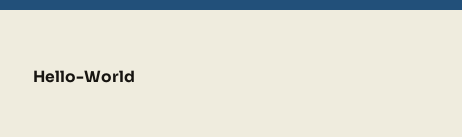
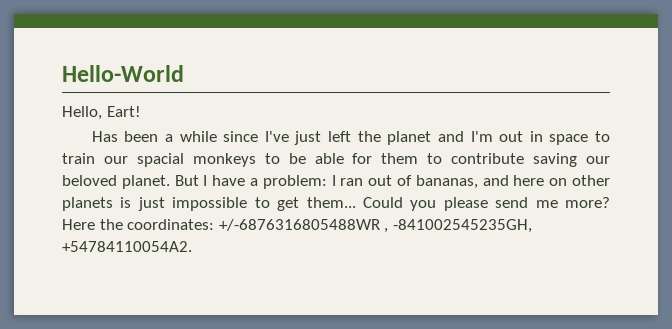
(135, 76) none -> [62,106,141,120] [91,131,611,145] [62,153,610,167] [62,175,611,189] [62,197,610,211] [62,219,532,233] [62,241,192,252] // Hello, Eart! // Has been a while since I've just left the planet and I'm out in space to train our spacial monkeys to be able for them to contribute saving our beloved planet. But I have a problem: I ran out of bananas, and here on other planets is just impossible to get them... Could you please send me more? Here the coordinates: +/-6876316805488WR , -841002545235GH, +54784110054A2.

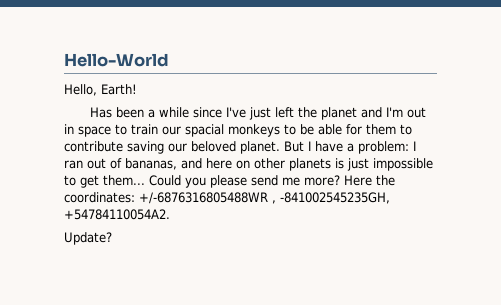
[106,106,141,117] Eart! -> [101,84,137,95] Earth!
(192, 246) none -> [64,232,112,245] // Update?

